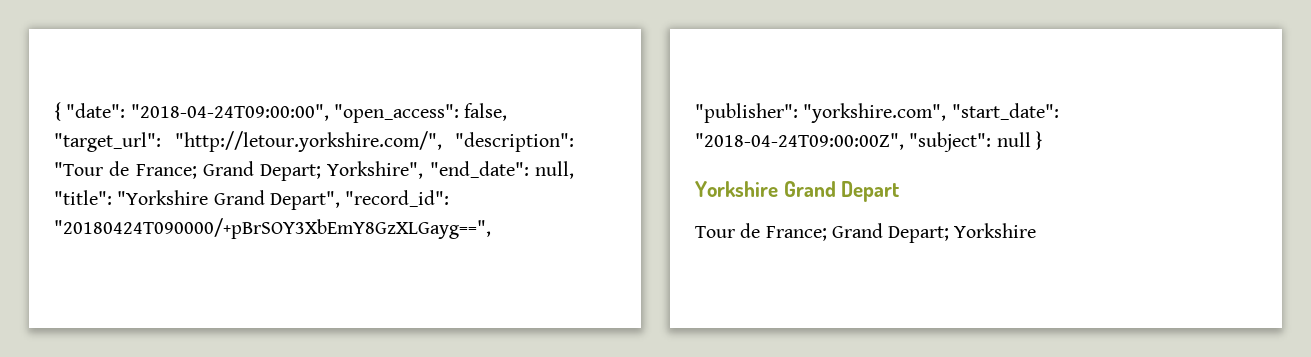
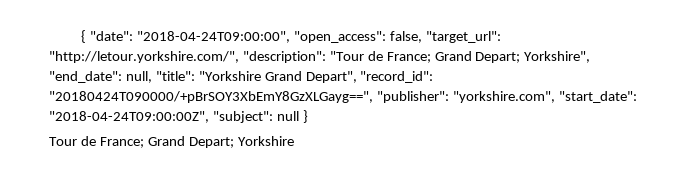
[695,181,900,202] // Yorkshire Grand Depart -> (308, 116) none

